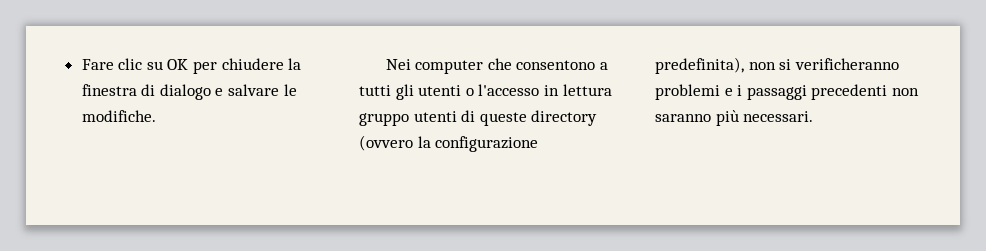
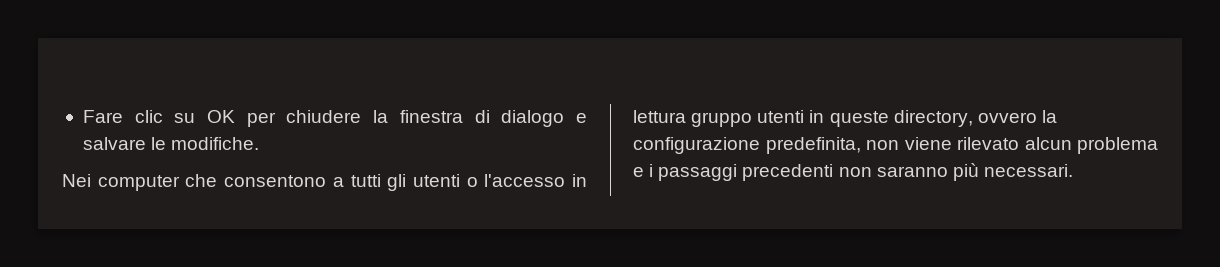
[461,110,598,126] [359,135,539,152] [655,57,899,74] [655,84,720,100] di queste directory (ovvero la configurazione predefinita), non si verificheranno problemi -> [809,110,1057,127] [633,137,1158,154] in queste directory, ovvero la configurazione predefinita, non viene rilevato alcun problema

